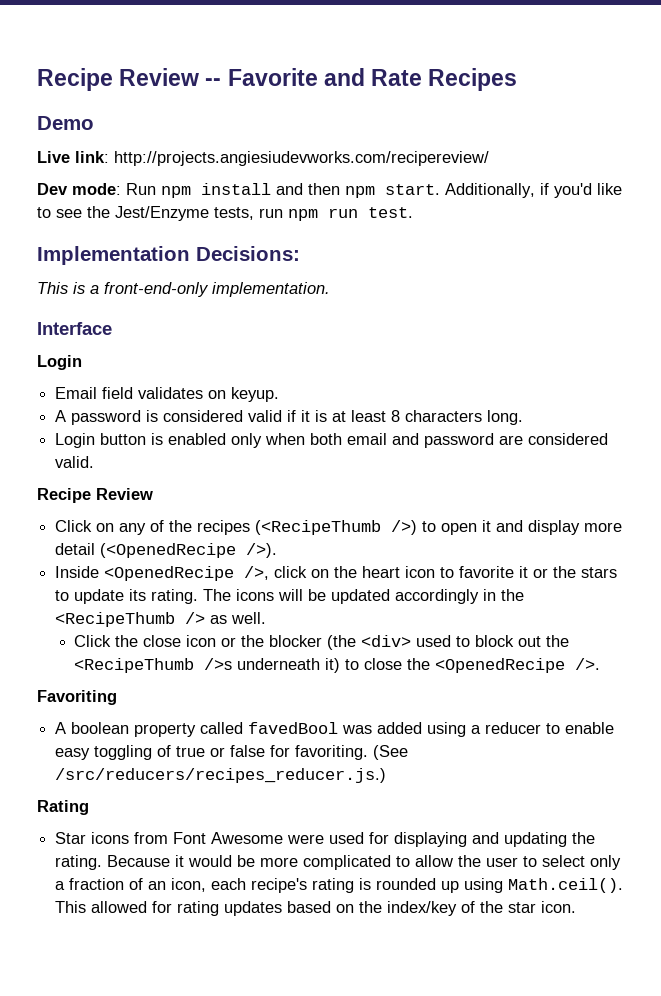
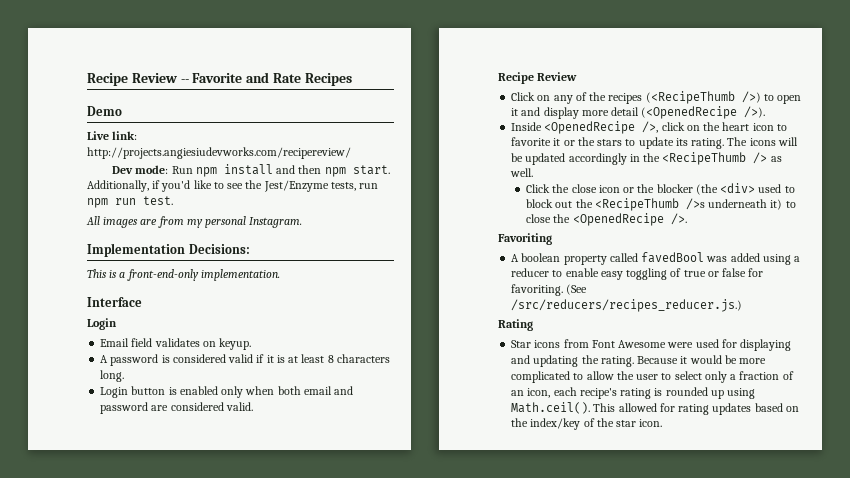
(413, 212) none -> [86,216,303,228] // All images are from my personal Instagram.

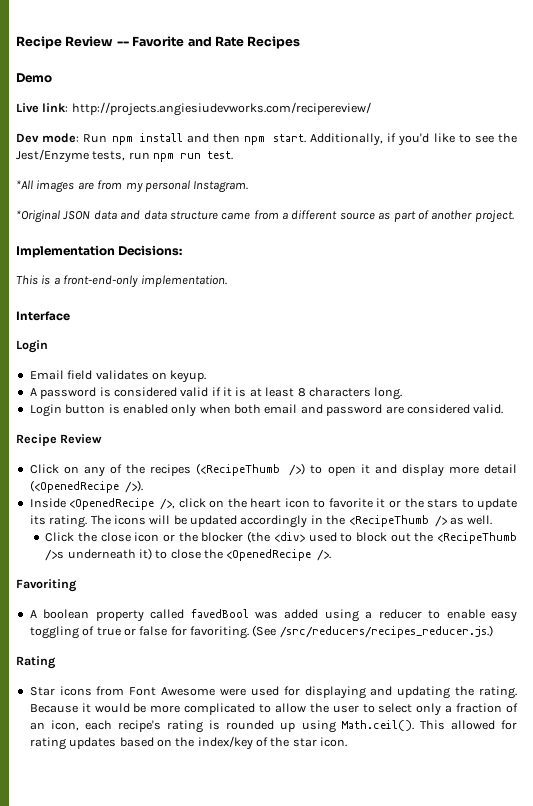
[86,216,100,225] All -> [16,180,33,189] *All
(303, 222) none -> [16,210,514,223] // *Original JSON data and data structure came from a different source as part of another project.

